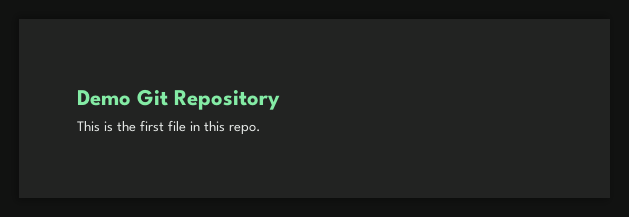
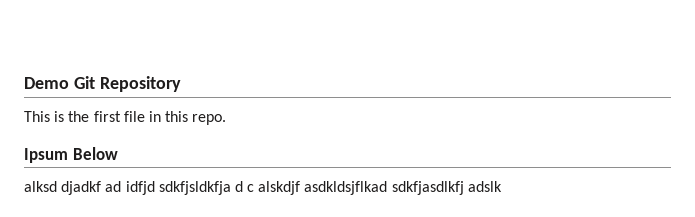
(261, 129) none -> [24,147,118,163] [24,181,502,195] // Ipsum Below // alksd djadkf ad idfjd sdkfjsldkfja d c alskdjf asdkldsjflkad sdkfjasdlkfj adslk

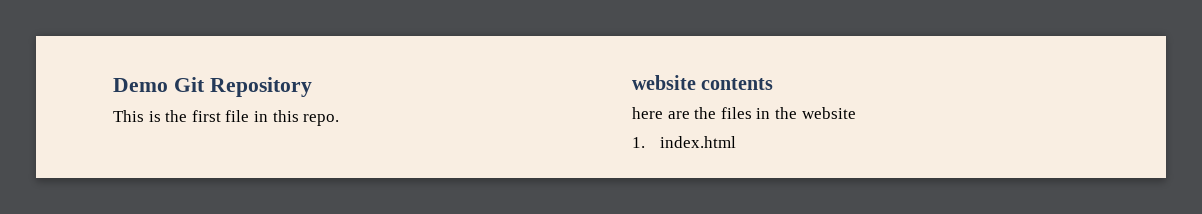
[24,147,118,163] [24,181,502,195] Ipsum Below // alksd djadkf ad idfjd sdkfjsldkfja d c alskdjf asdkldsjflkad sdkfjasdlkfj adslk -> [632,75,774,90] [632,107,856,119] [632,136,737,148] website contents // here are the files in the website // 1. index.html

